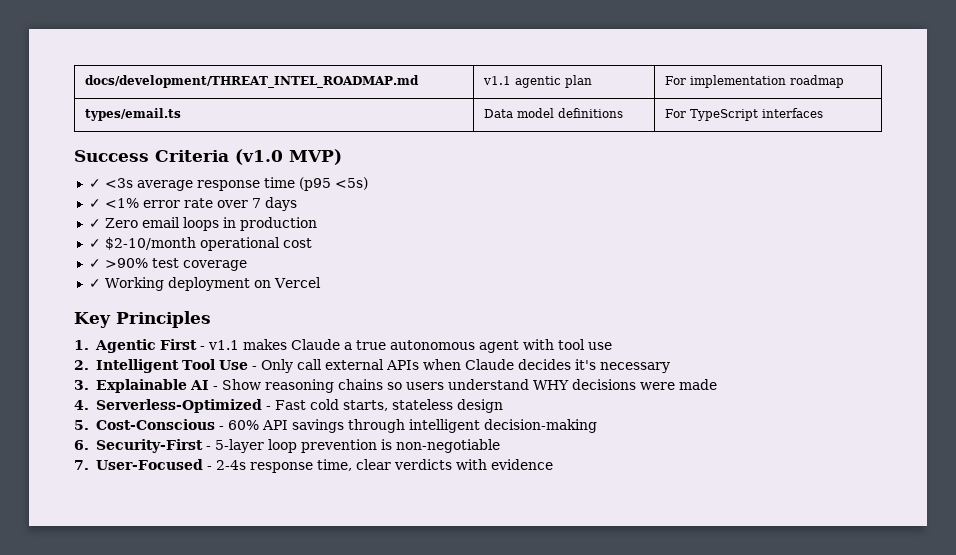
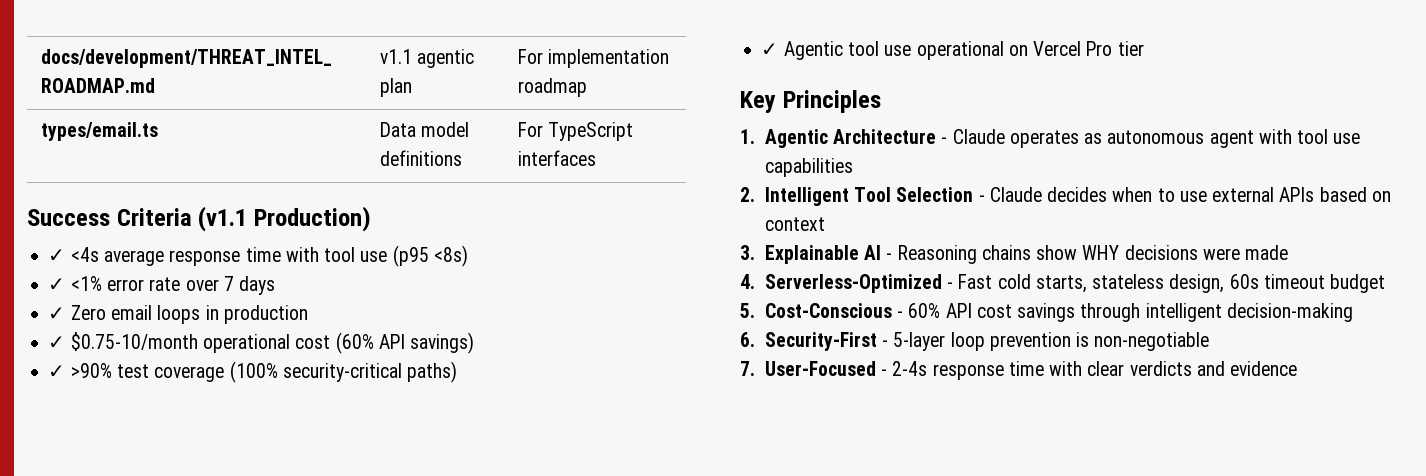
[235,149,342,165] [88,178,133,188] (v1.0 MVP) // ✓ <3s -> [198,206,371,232] [48,247,99,262] (v1.1 Production) // ✓ <4s
[298,177,368,191] (p95 <5s) -> [285,245,468,267] with tool use (p95 <8s)
[104,237,196,250] $2-10/month -> [70,332,198,351] $0.75-10/month
(312, 243) none -> [335,332,475,354] (60% API savings)
[88,277,250,291] // ✓ Working deployment -> [229,361,458,383] [761,41,1004,60] (100% security-critical paths) // ✓ Agentic tool use operational
(321, 282) none -> [1086,41,1144,56] Pro tier
[159,339,386,350] First - v1.1 makes Claude a true -> [833,129,1103,148] Architecture - Claude operates as
(612, 346) none -> [764,158,853,177] capabilities
[218,359,670,373] [74,379,529,393] Use - Only call external APIs when Claude decides it's necessary // 3. Explainable AI - Show reasoning chains so users understand -> [896,187,1391,202] [764,217,825,231] [740,245,1078,264] Selection - Claude decides when to use external APIs based on context // 3. Explainable AI - Reasoning chains show
[456,399,503,413] design -> [1169,274,1386,293] design, 60s timeout budget
(288, 425) none -> [976,304,1012,318] cost
[316,459,352,471] time, -> [1008,361,1083,376] time with
[455,459,487,470] with -> [1196,361,1225,376] and

